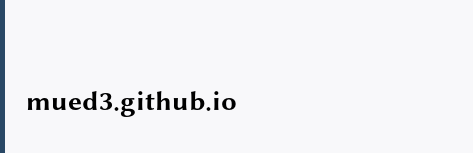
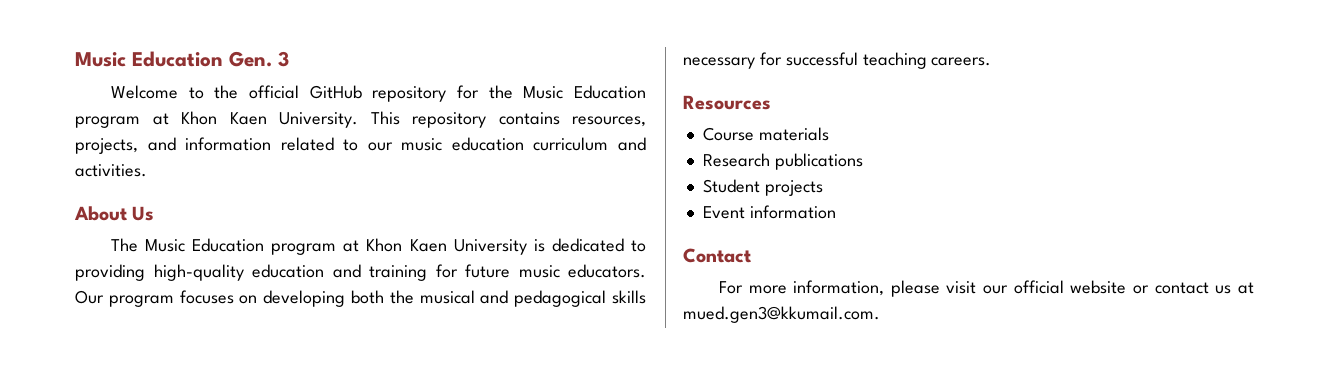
[26,91,237,117] mued3.github.io -> [75,51,289,67] [110,85,646,102] [75,111,646,128] [75,137,646,154] [75,164,147,177] [74,206,155,221] [110,238,646,255] [75,264,646,281] [75,290,646,307] [683,52,992,69] [683,95,771,110] [702,127,829,141] [702,153,863,170] [702,179,823,196] [702,205,836,219] [683,248,751,263] [718,280,1255,297] [683,306,880,323] Music Education Gen. 3 // Welcome to the official GitHub repository for the Music Education program at Khon Kaen University. This repository contains resources, projects, and information related to our music education curriculum and activities. // About Us // The Music Education program at Khon Kaen University is dedicated to providing high-quality education and training for future music educators. Our program focuses on developing both the musical and pedagogical skills necessary for successful teaching careers. // Resources // Course materials // Research publications // Student projects // Event information // Contact // For more information, please visit our official website or contact us at mued.gen3@kkumail.com.

